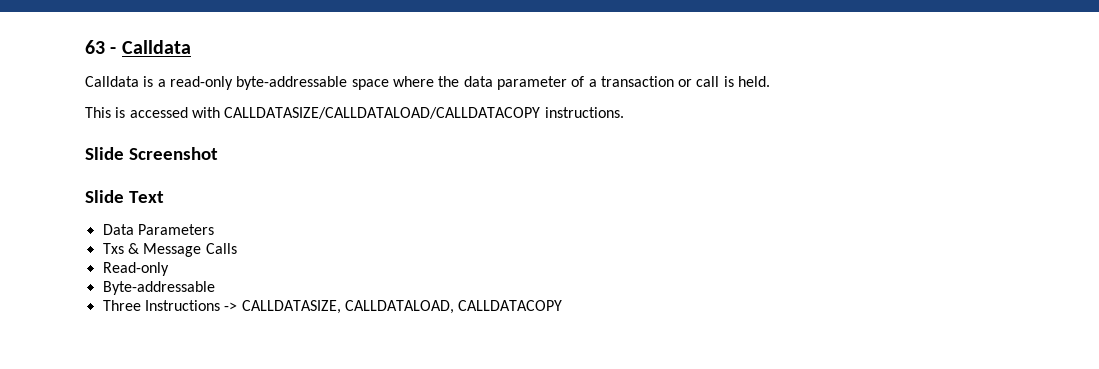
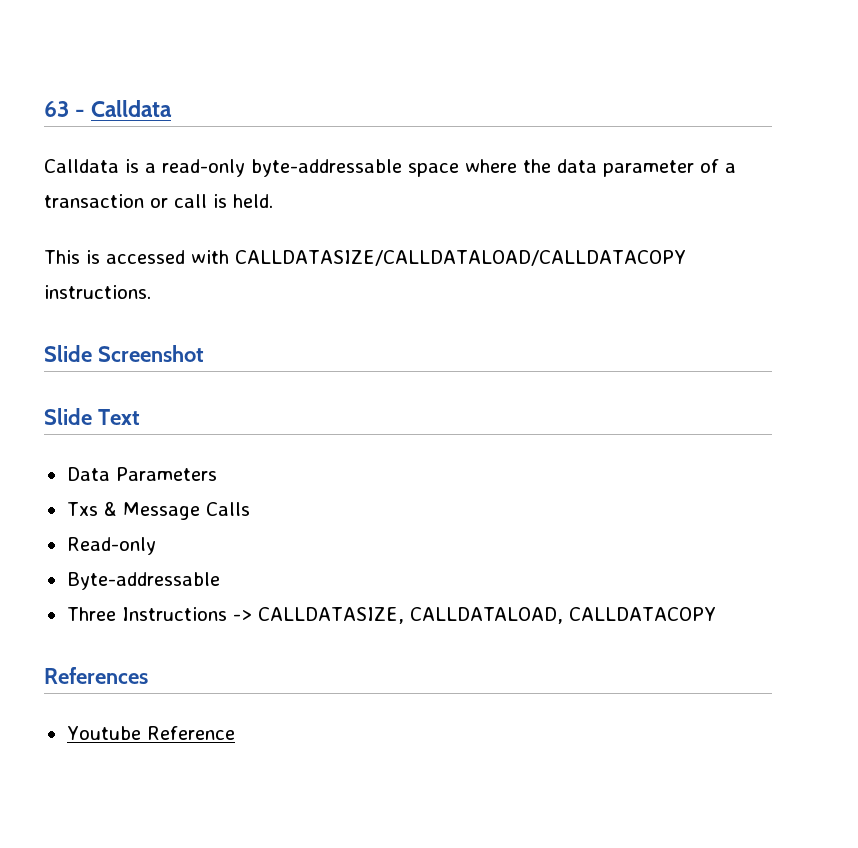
(563, 305) none -> [44,667,148,684] [66,726,235,740] // References // Youtube Reference

